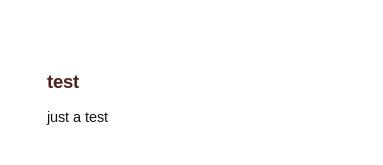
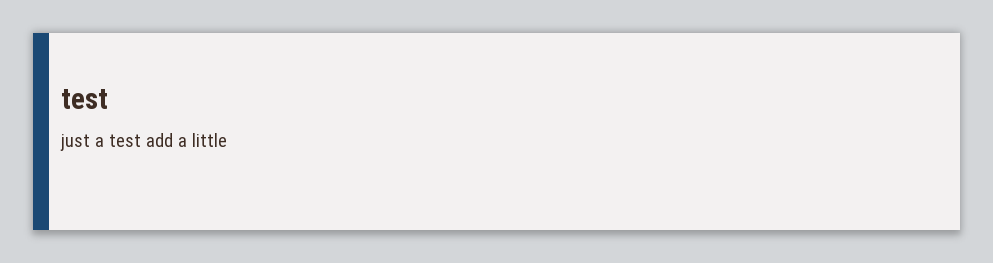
(108, 117) none -> [145,133,227,147] add a little

